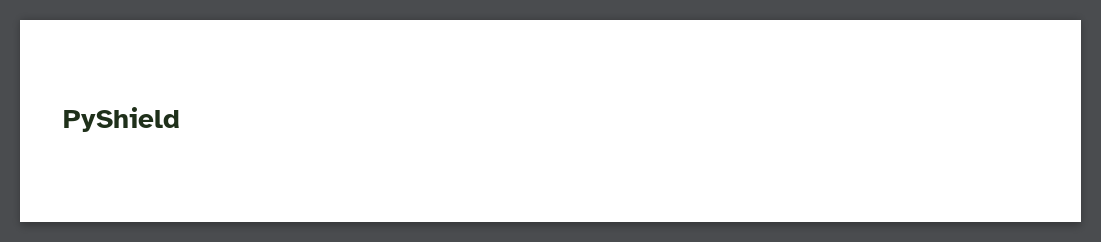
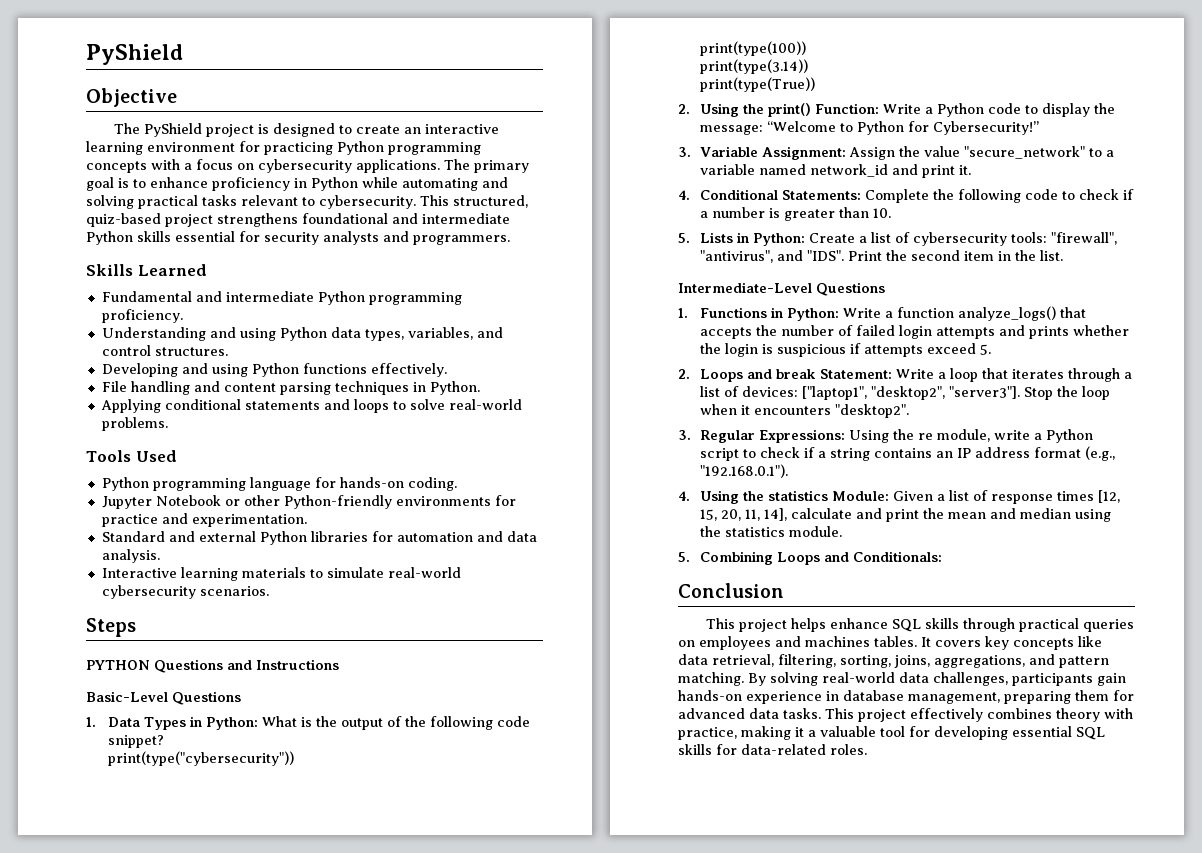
[63,107,180,132] PyShield -> [86,44,183,65] [86,88,177,107] [114,123,500,137] [86,141,481,155] [86,159,529,173] [86,177,508,191] [86,195,528,209] [86,213,510,227] [86,231,510,245] [86,264,207,276] [101,291,462,305] [101,309,183,323] [101,327,503,341] [101,345,228,356] [101,363,447,377] [101,381,480,395] [100,399,522,413] [101,417,168,431] [86,450,177,462] [101,477,457,491] [101,495,516,509] [101,513,307,527] [101,531,537,545] [101,549,160,563] [101,567,461,581] [101,585,269,599] [86,618,136,637] [86,659,339,673] [86,691,241,705] [86,716,531,730] [108,735,165,748] [108,751,295,766] [700,41,807,56] [700,59,809,74] [700,77,816,92] [678,103,1116,117] [700,121,1040,135] [678,146,1115,160] [700,164,972,178] [678,189,1135,203] [700,207,892,221] [678,232,1118,246] [700,250,1064,263] [678,282,885,296] [678,306,1087,321] [700,325,1130,339] [700,343,992,357] [678,368,1133,382] [700,386,1111,400] [700,404,910,418] [678,429,1094,443] [700,446,1116,461] [700,464,789,478] [678,490,1121,504] [700,508,1112,522] [700,526,843,537] [678,551,943,565] [678,583,784,598] [706,618,1135,632] [678,636,1102,650] [678,654,1109,668] [678,672,1126,686] [678,690,1134,704] [678,708,1133,722] [678,726,1105,740] [678,744,867,755] PyShield // Objective // The PyShield project is designed to create an interactive learning environment for practicing Python programming concepts with a focus on cybersecurity applications. The primary goal is to enhance proficiency in Python while automating and solving practical tasks relevant to cybersecurity. This structured, quiz-based project strengthens foundational and intermediate Python skills essential for security analysts and programmers. // Skills Learned // Fundamental and intermediate Python programming proficiency. // Understanding and using Python data types, variables, and control structures. // Developing and using Python functions effectively. // File handling and content parsing techniques in Python. // Applying conditional statements and loops to solve real-world problems. // Tools Used // Python programming language for hands-on coding. // Jupyter Notebook or other Python-friendly environments for practice and experimentation. // Standard and external Python libraries for automation and data analysis. // Interactive learning materials to simulate real-world cybersecurity scenarios. // Steps // PYTHON Questions and Instructions // Basic-Level Questions // 1. Data Types in Python: What is the output of the following code snippet? // print(type("cybersecurity")) // print(type(100)) // print(type(3.14)) // print(type(True)) // 2. Using the print() Function: Write a Python code to display the message: “Welcome to Python for Cybersecurity!” // 3. Variable Assignment: Assign the value "secure_network" to a variable named network_id and print it. // 4. Conditional Statements: Complete the following code to check if a number is greater than 10. // 5. Lists in Python: Create a list of cybersecurity tools: "firewall", "antivirus", and "IDS". Print the second item in the list. // Intermediate-Level Questions // 1. Functions in Python: Write a function analyze_logs() that accepts the number of failed login attempts and prints whether the login is suspicious if attempts exceed 5. // 2. Loops and break Statement: Write a loop that iterates through a list of devices: ["laptop1", "desktop2", "server3"]. Stop the loop when it encounters "desktop2". // 3. Regular Expressions: Using the re module, write a Python script to check if a string contains an IP address format (e.g., "192.168.0.1"). // 4. Using the statistics Module: Given a list of response times [12, 15, 20, 11, 14], calculate and print the mean and median using the statistics module. // 5. Combining Loops and Conditionals: // Conclusion // This project helps enhance SQL skills through practical queries on employees and machines tables. It covers key concepts like data retrieval, filtering, sorting, joins, aggregations, and pattern matching. By solving real-world data challenges, participants gain hands-on experience in database management, preparing them for advanced data tasks. This project effectively combines theory with practice, making it a valuable tool for developing essential SQL skills for data-related roles.

